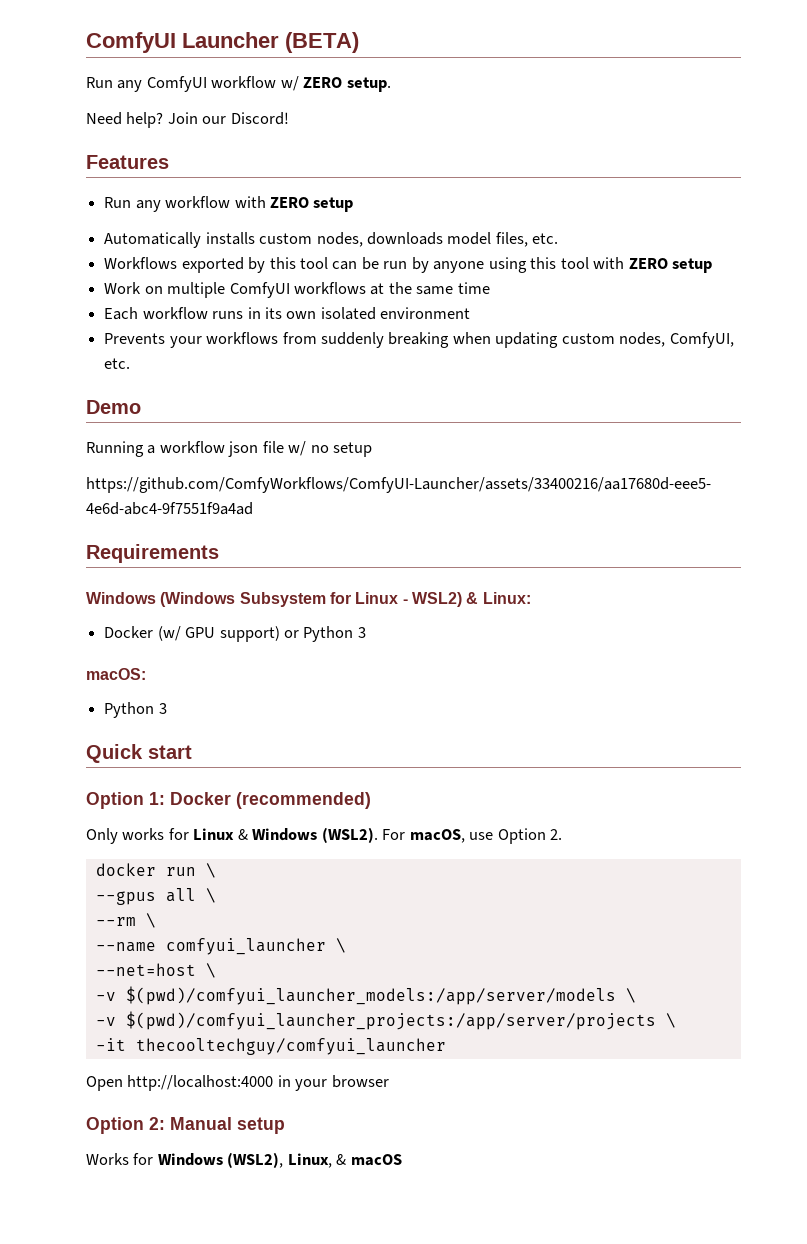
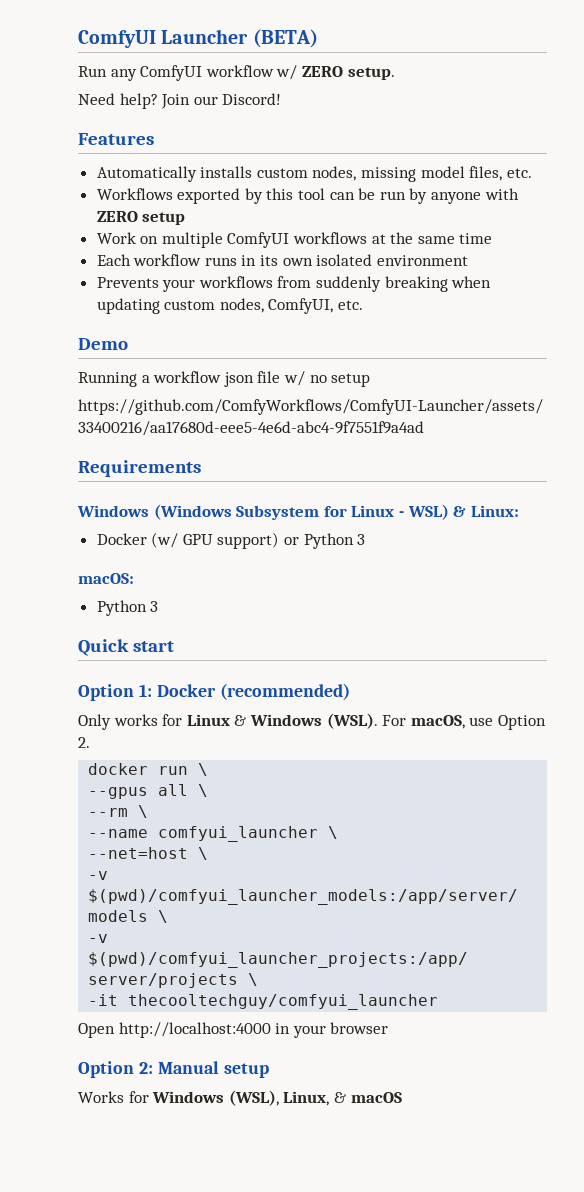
[104,196,354,212] // Run any workflow with ZERO setup -> (154, 139) none
[366,232,443,245] downloads -> [361,167,417,182] missing
[488,257,589,273] using this tool -> (482, 198) none
[411,592,462,607] WSL2) -> [407,504,449,520] WSL)
[321,827,378,843] (WSL2). -> [326,713,378,729] (WSL).
[227,1152,284,1168] (WSL2), -> [228,1090,279,1106] (WSL),

